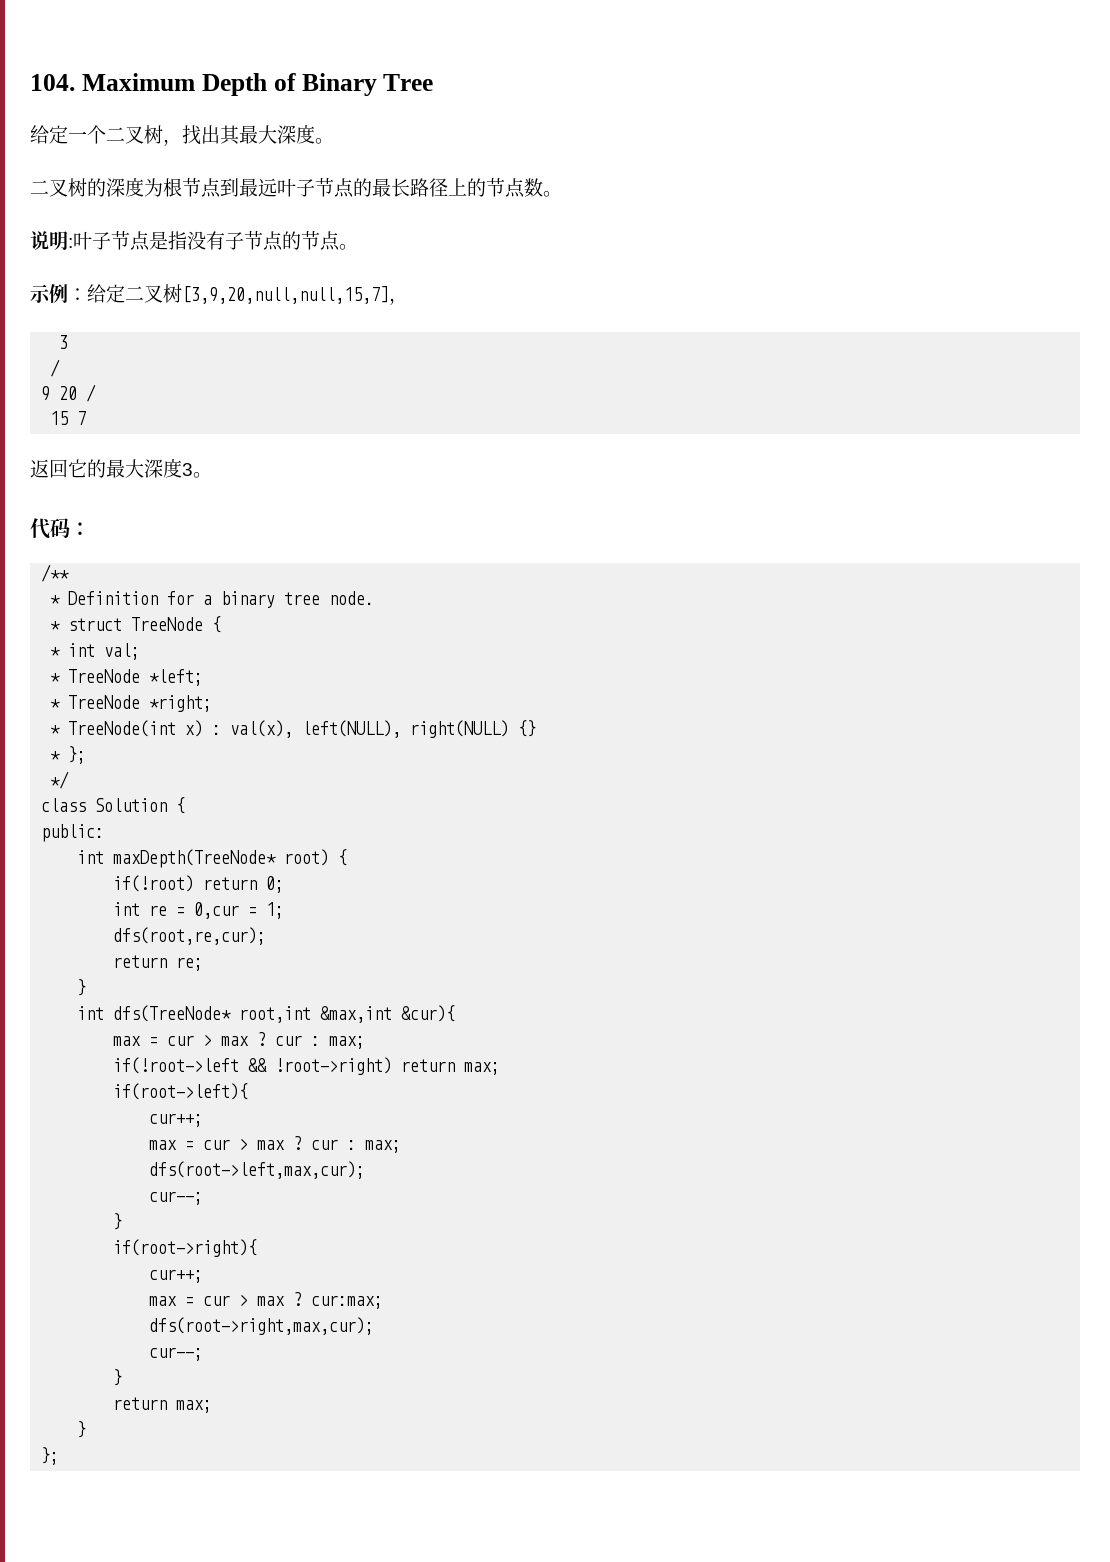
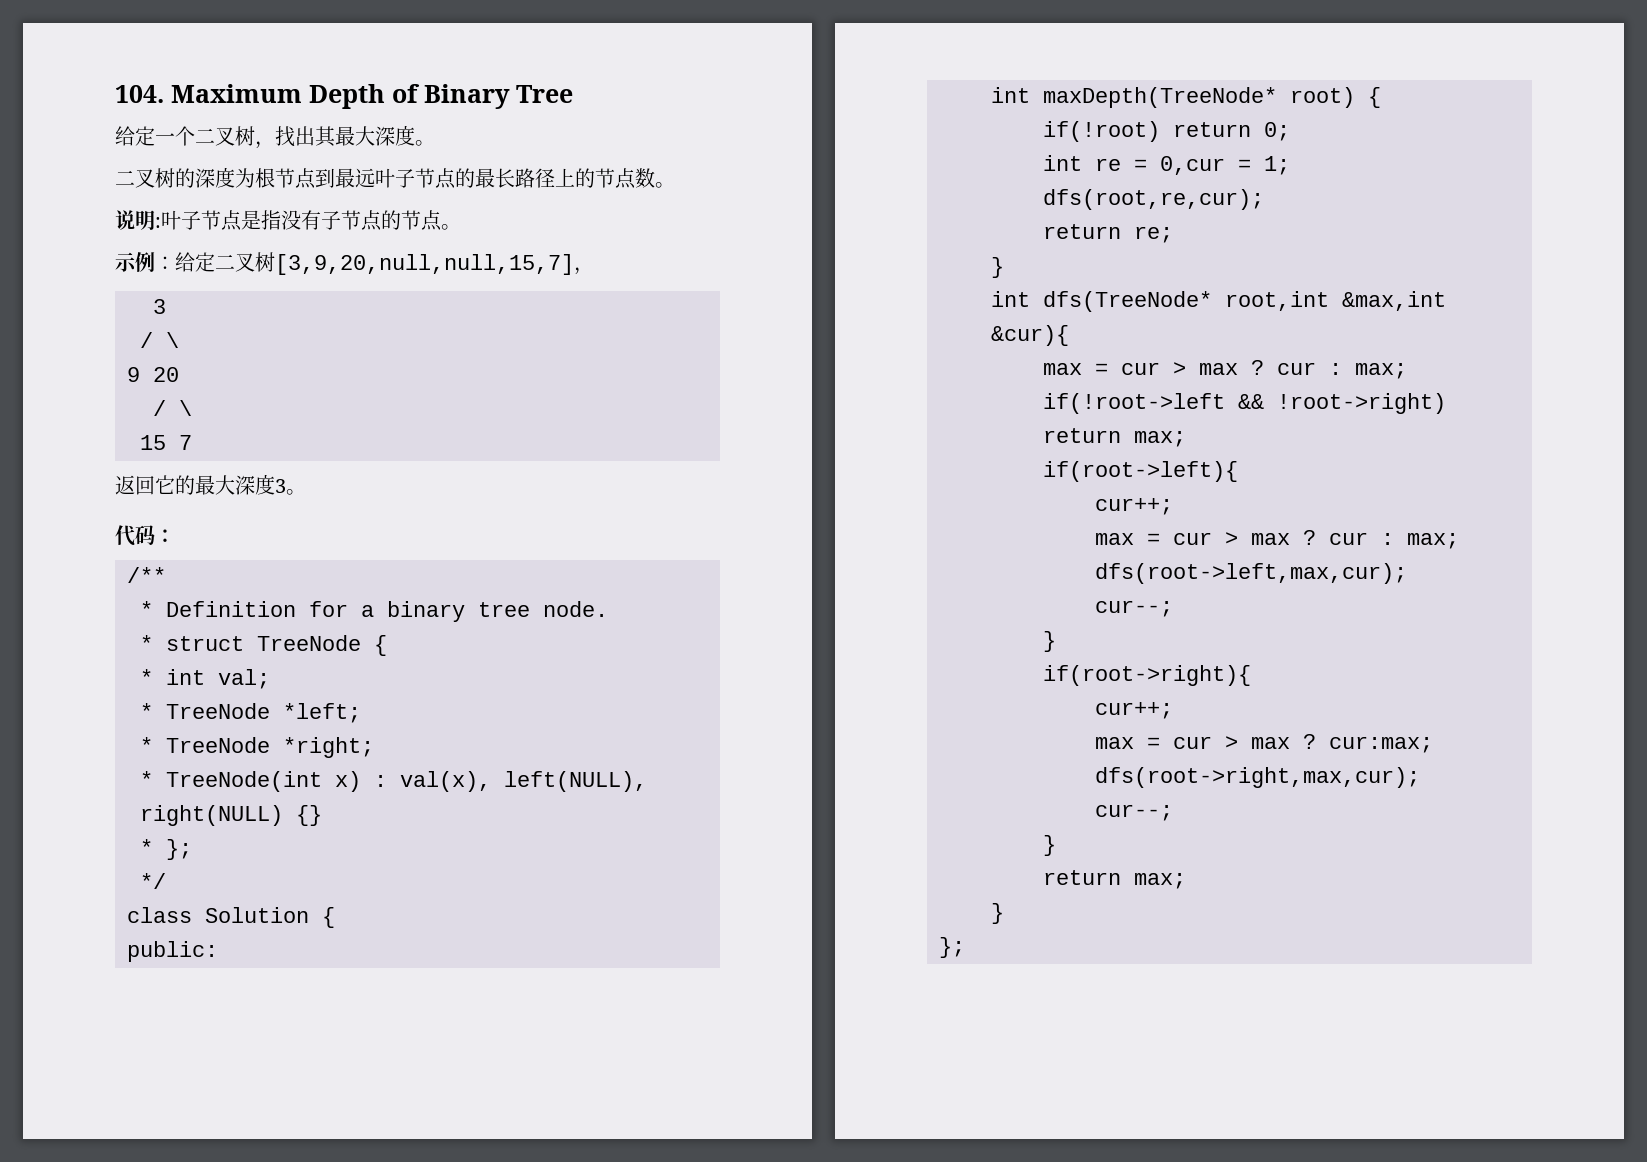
(61, 368) none -> [166,332,179,348] \
[86,384,97,402] / -> [153,400,192,416] // / \

